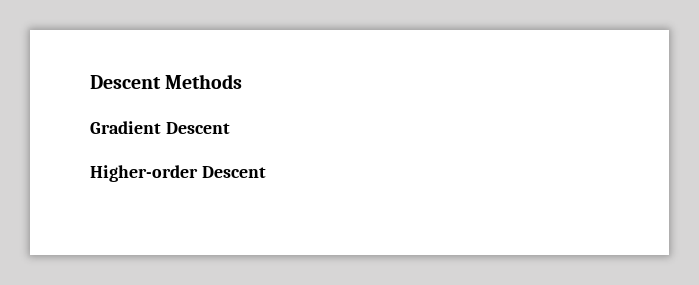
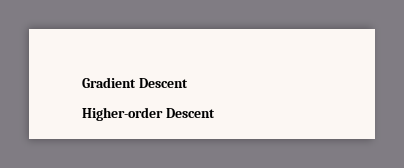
[90,74,243,89] Descent Methods // -> (82, 82) none

